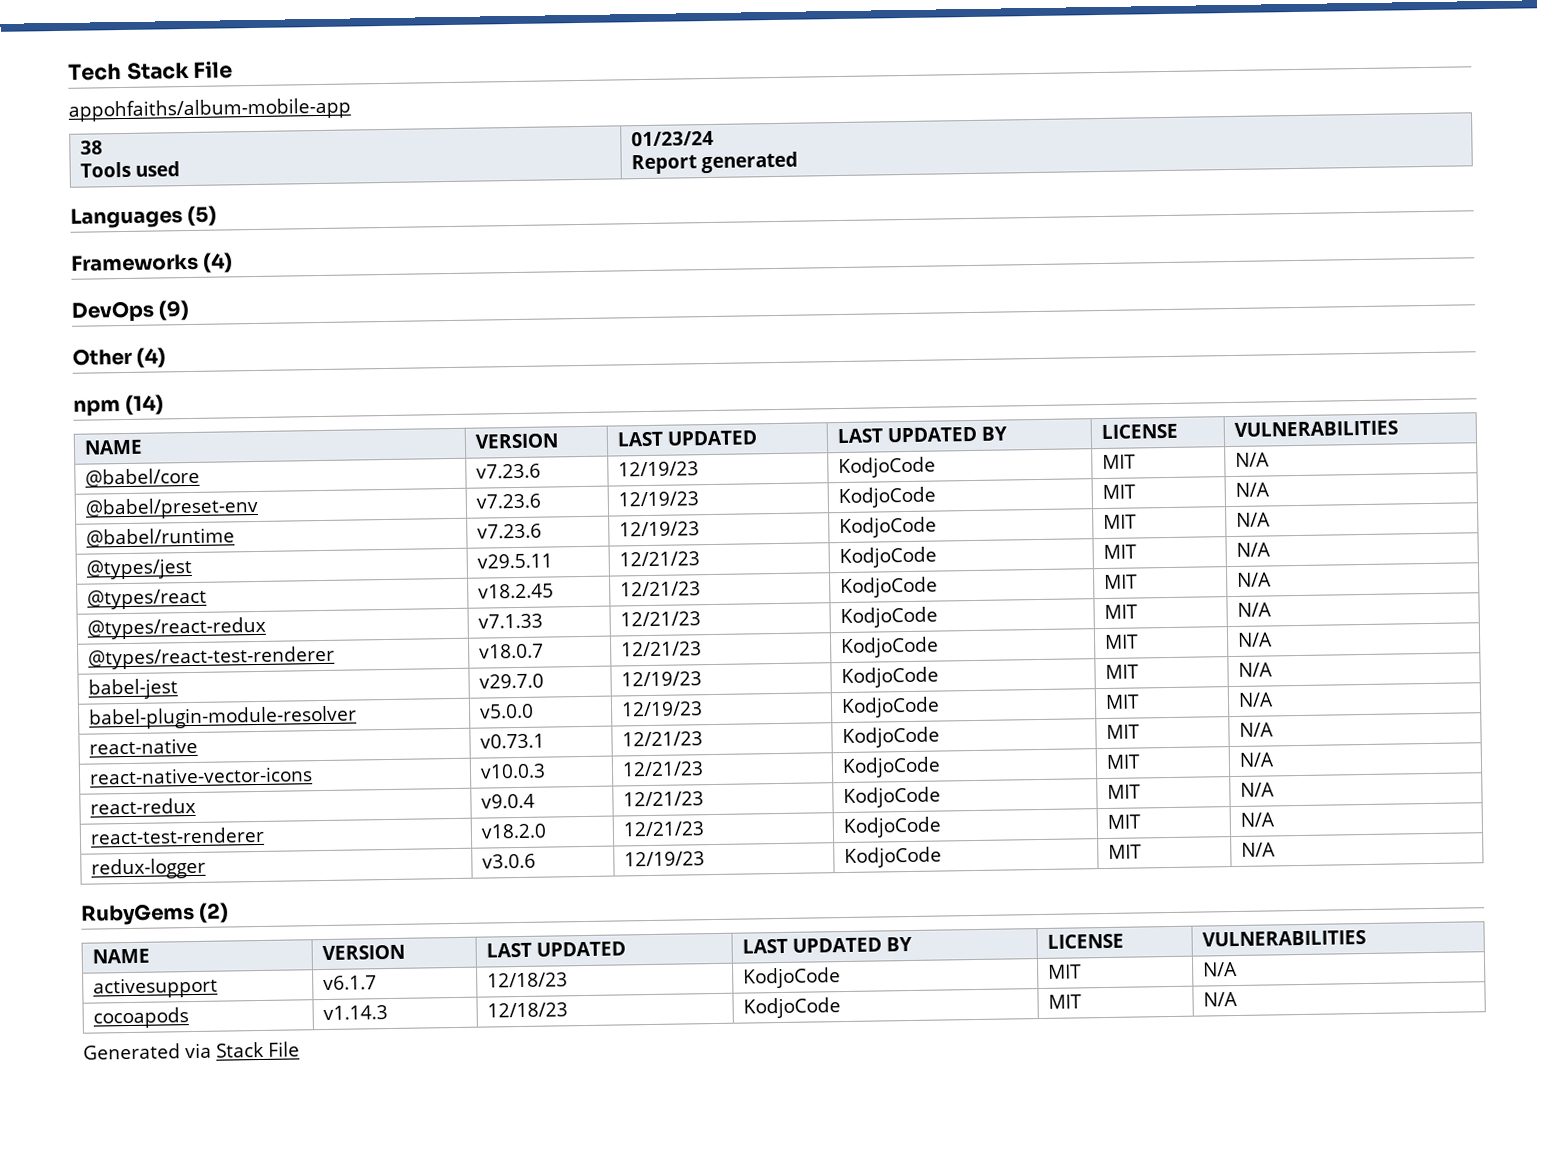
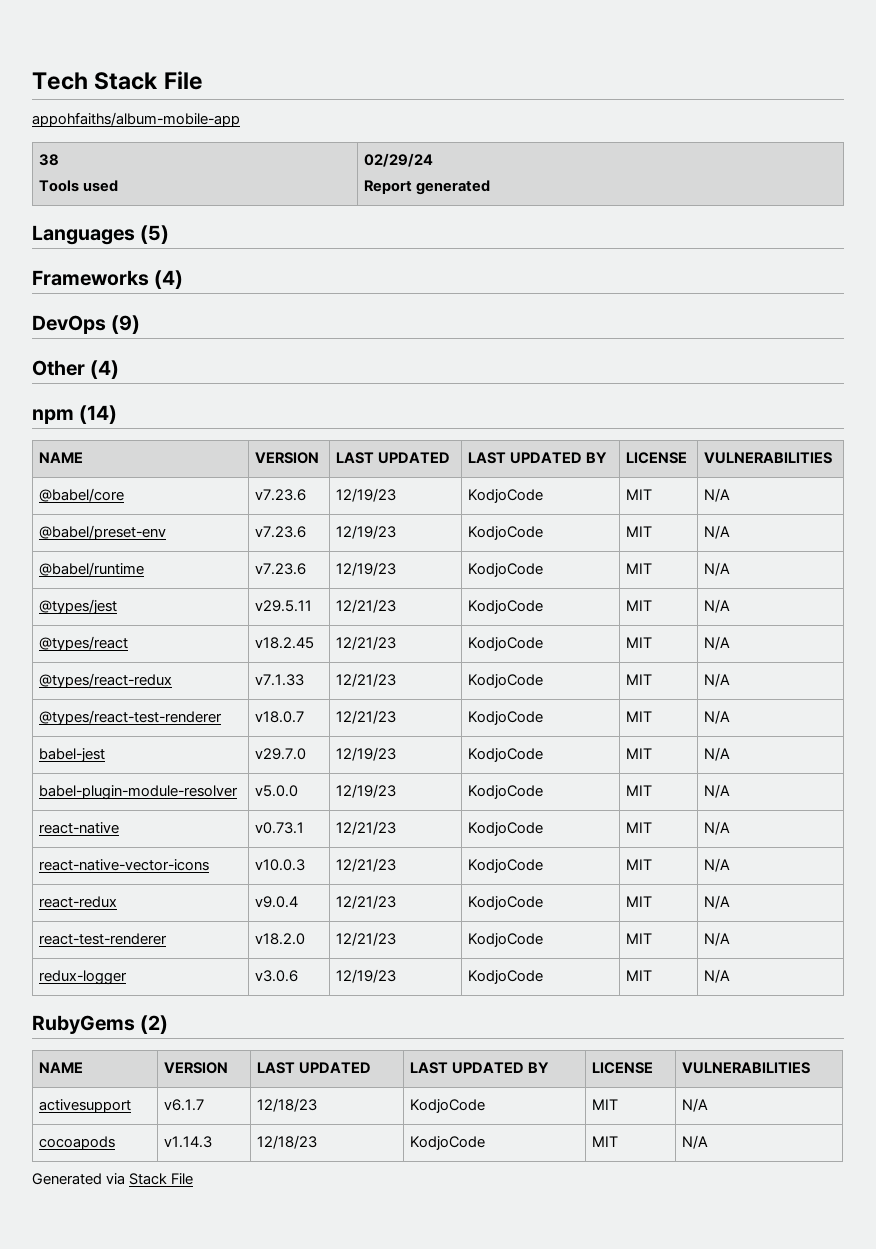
[631,130,715,147] 01/23/24 -> [364,153,434,167] 02/29/24

